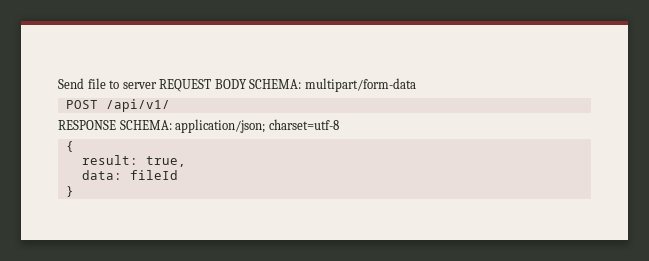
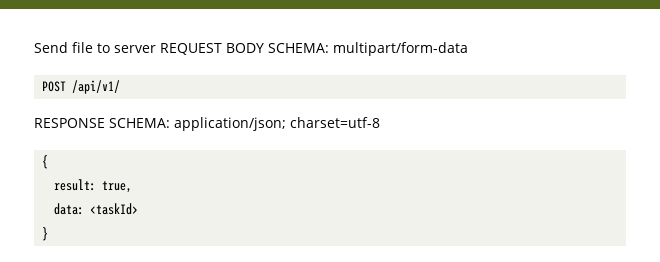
[129,170,178,180] fileId -> [90,203,139,215] <taskId>

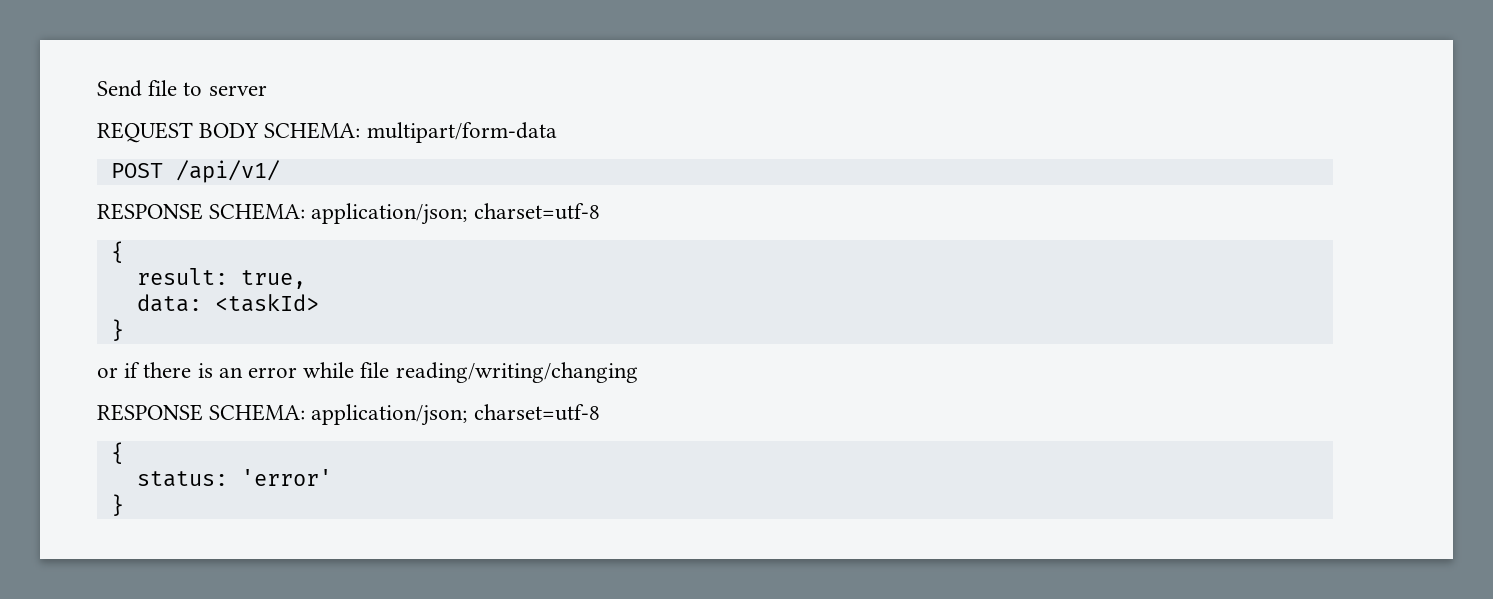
(156, 49) none -> (267, 90) //
(49, 234) none -> [97,362,638,383] [97,404,600,426] [110,442,124,464] [136,469,332,487] [110,494,124,516] // or if there is an error while file reading/writing/changing // RESPONSE SCHEMA: application/json; charset=utf-8 // { // status: 'error' // }

